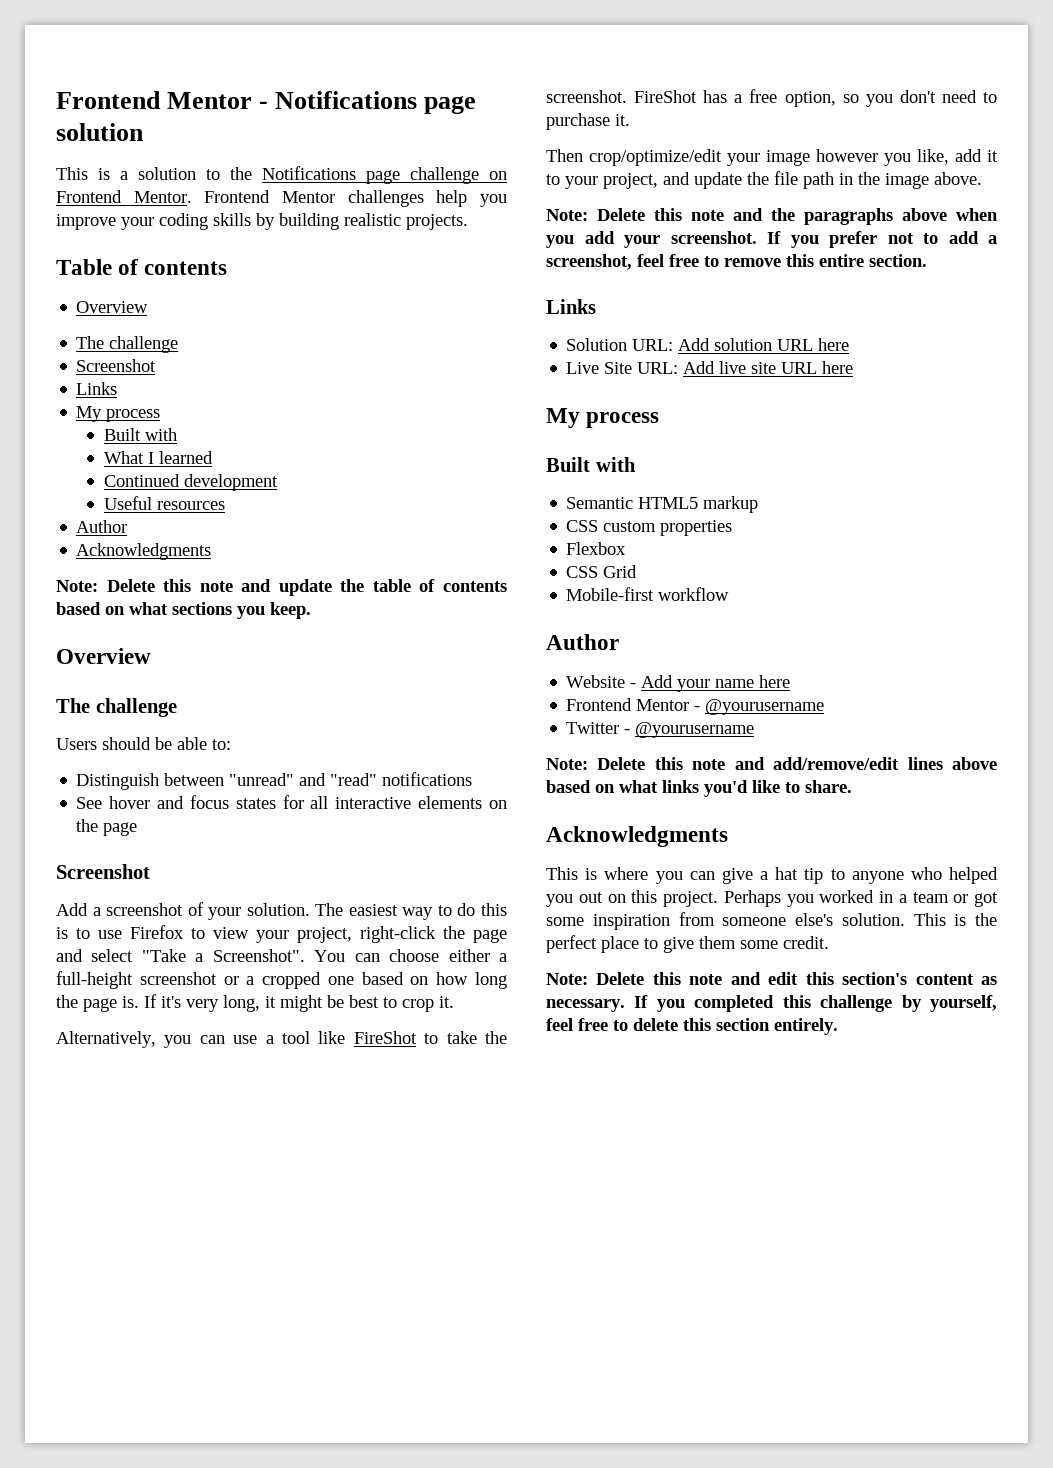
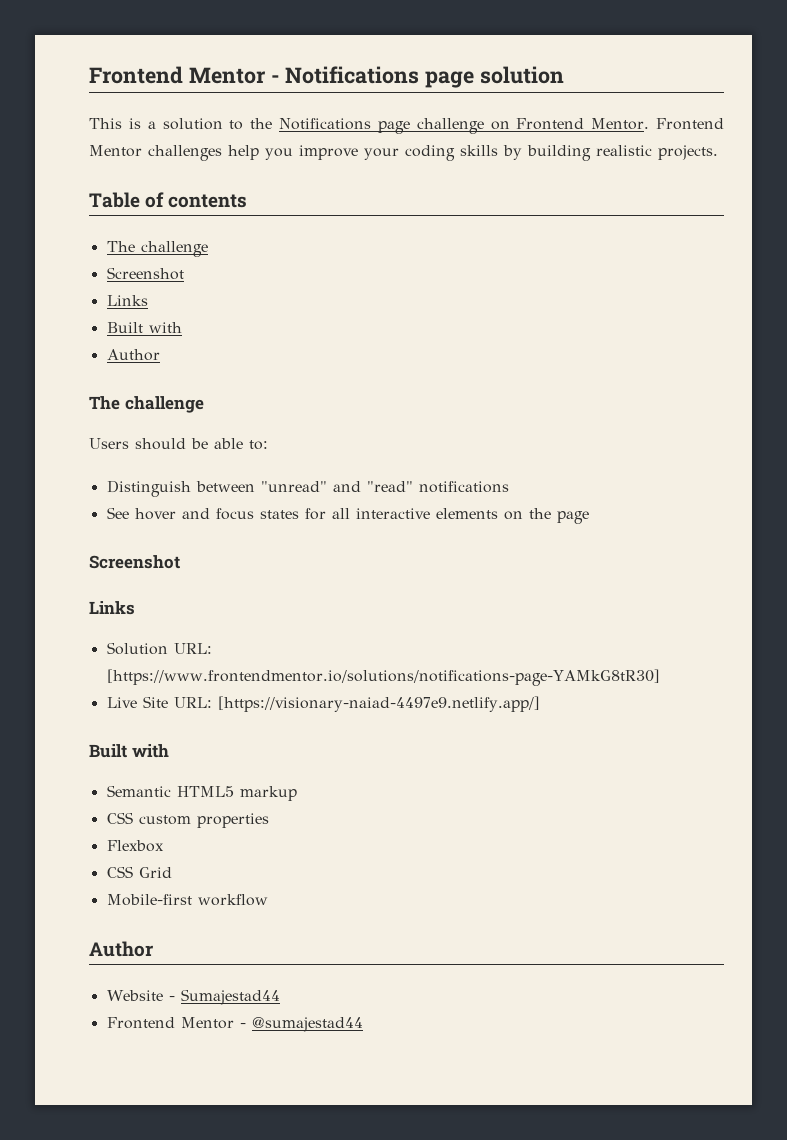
[76,301,149,313] // Overview -> (248, 201) none
[76,406,161,422] [103,428,177,441] [103,451,213,464] [103,474,278,491] [103,496,225,510] [76,520,128,533] [76,543,212,560] [56,579,507,596] [56,602,311,619] [56,648,151,664] // My process // Built with // What I learned // Continued development // Useful resources // Author // Acknowledgments // Note: Delete this note and update the table of contents based on what sections you keep. // Overview -> [106,322,182,333] [106,349,160,361] // Built with // Author
[56,902,508,920] [56,925,507,943] [56,949,508,962] [56,971,507,989] [56,994,454,1012] [56,1031,507,1048] [546,89,998,107] [546,113,630,130] [546,149,998,166] [546,171,982,189] [546,208,998,225] [546,231,997,248] [546,254,927,270] // Add a screenshot of your solution. The easiest way to do this is to use Firefox to view your project, right-click the page and select "Take a Screenshot". You can choose either a full-height screenshot or a cropped one based on how long the page is. If it's very long, it might be best to crop it. // Alternatively, you can use a tool like FireShot to take the screenshot. FireShot has a free option, so you don't need to purchase it. // Then crop/optimize/edit your image however you like, add it to your project, and update the file path in the image above. // Note: Delete this note and the paragraphs above when you add your screenshot. If you prefer not to add a screenshot, feel free to remove this entire section. -> (180, 562) none
[678,338,850,351] Add solution URL here -> [106,669,660,686] [https://www.frontendmentor.io/solutions/notifications-page-YAMkG8tR30]
[683,361,854,374] [546,408,660,428] Add live site URL here // My process -> [217,696,540,712] [https://visionary-naiad-4497e9.netlify.app/]
[641,675,791,692] [566,698,825,715] [566,722,755,738] [546,757,997,770] [546,780,852,797] [546,826,728,847] [546,867,998,884] [546,890,998,907] [546,912,997,930] [546,935,829,953] [546,972,997,985] [546,995,997,1012] [546,1018,838,1035] Add your name here // Frontend Mentor - @yourusername // Twitter - @yourusername // Note: Delete this note and add/remove/edit lines above based on what links you'd like to share. // Acknowledgments // This is where you can give a hat tip to anyone who helped you out on this project. Perhaps you worked in a team or got some inspiration from someone else's solution. This is the perfect place to give them some credit. // Note: Delete this note and edit this section's content as necessary. If you completed this challenge by yourself, feel free to delete this section entirely. -> [180,989,280,1005] [106,1017,363,1032] Sumajestad44 // Frontend Mentor - @sumajestad44

